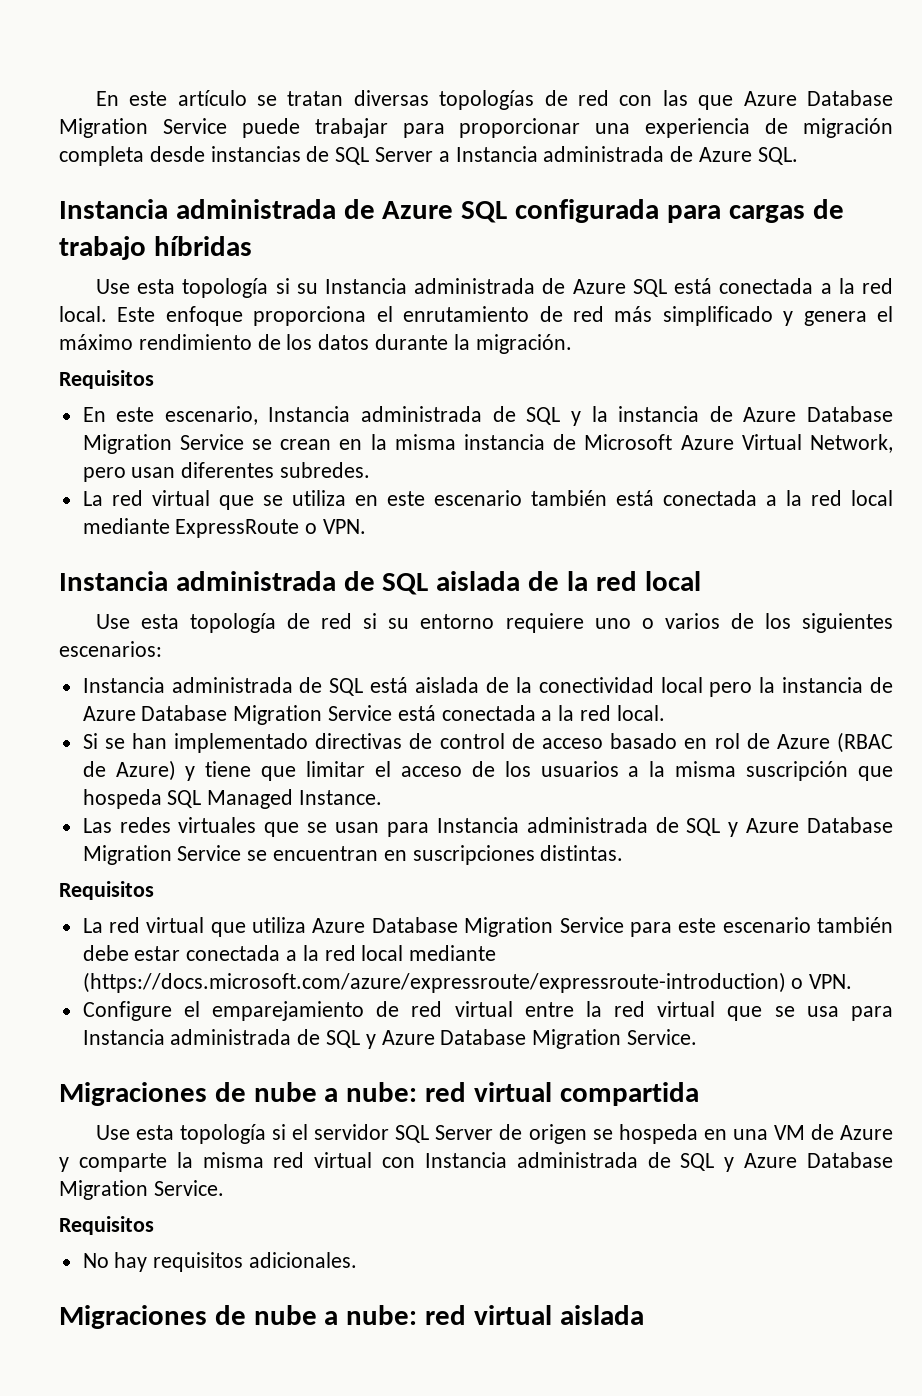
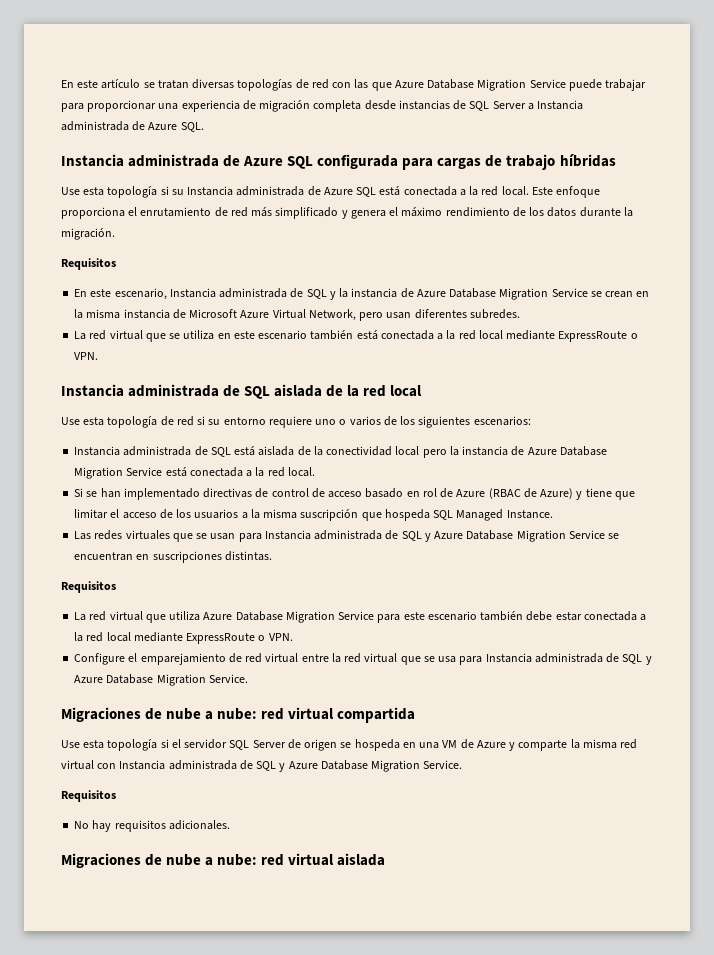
[82,972,786,993] (https://docs.microsoft.com/azure/expressroute/expressroute-introduction) -> [186,633,256,644] ExpressRoute

